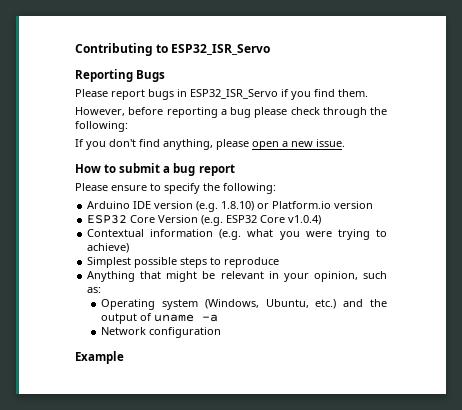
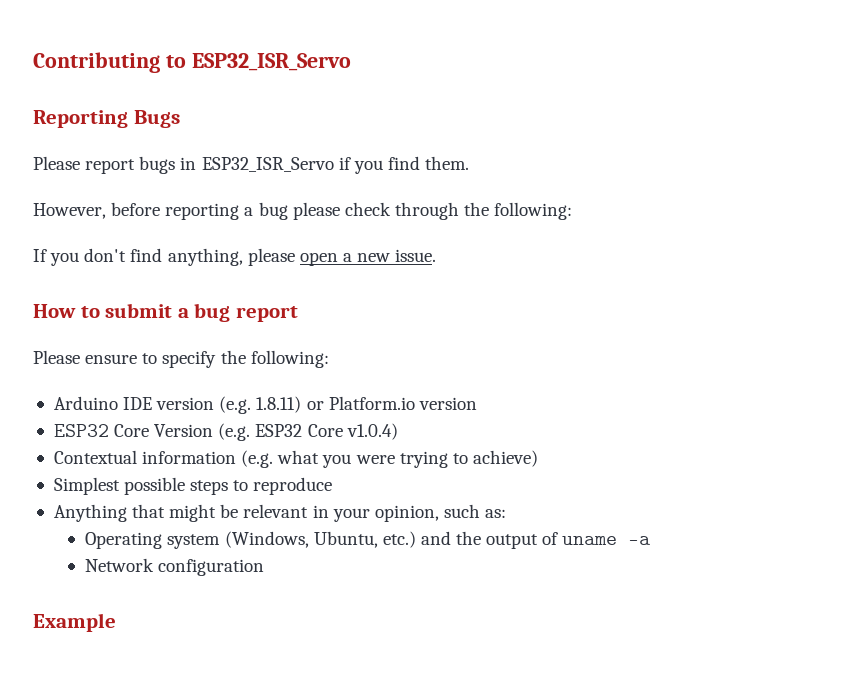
[221,201,255,211] 1.8.10) -> [256,396,302,413] 1.8.11)

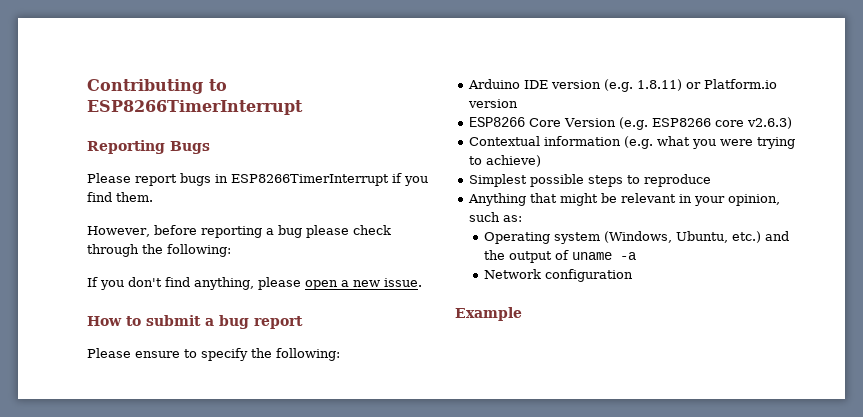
[191,53,351,71] ESP32_ISR_Servo -> [87,100,303,115] ESP8266TimerInterrupt
[201,157,334,172] ESP32_ISR_Servo -> [231,174,389,186] ESP8266TimerInterrupt
[53,424,109,437] ESP32 -> [468,117,525,127] ESP8266
[255,423,398,440] ESP32 Core v1.0.4) -> [651,117,792,129] ESP8266 core v2.6.3)

